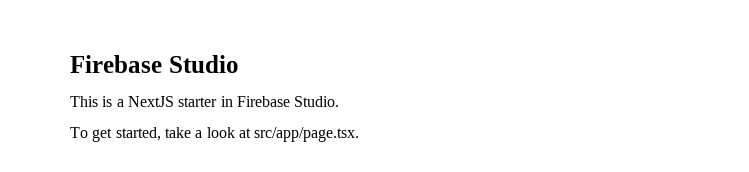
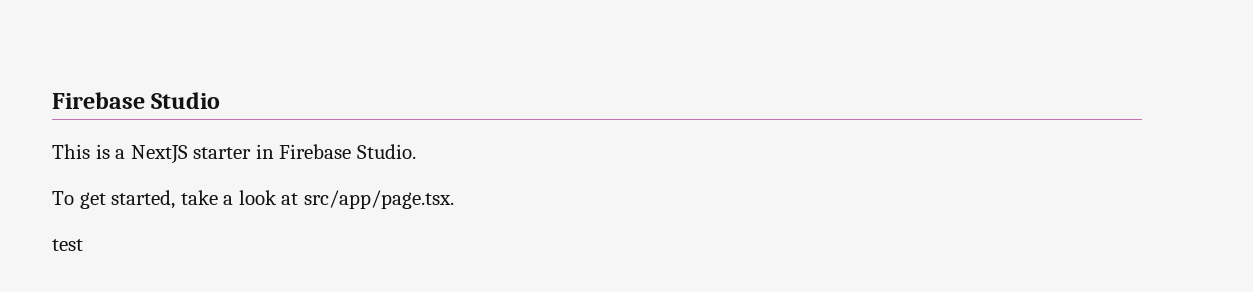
(360, 134) none -> [52,239,83,251] // test

